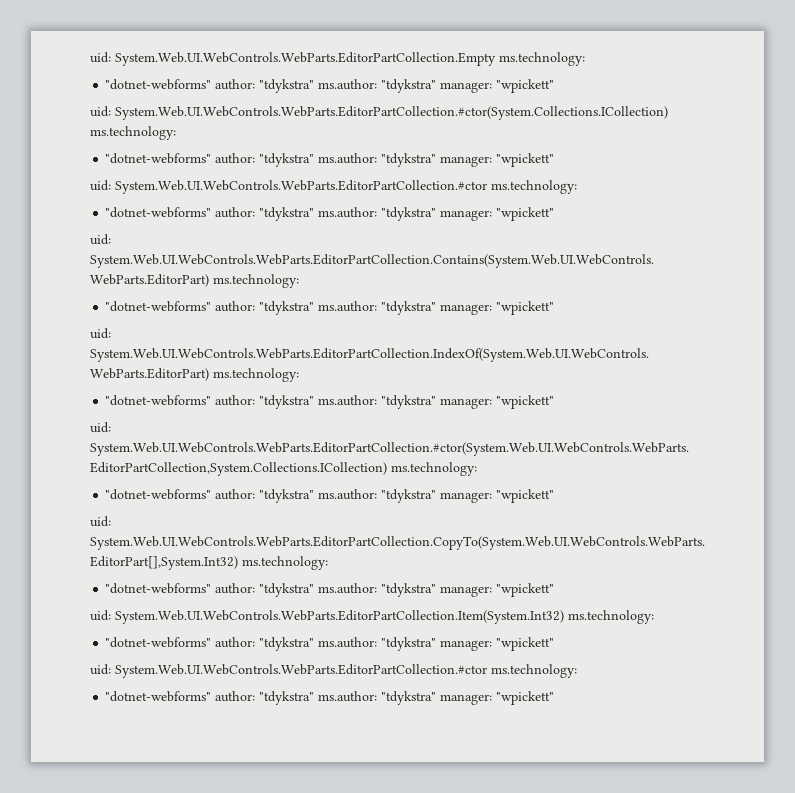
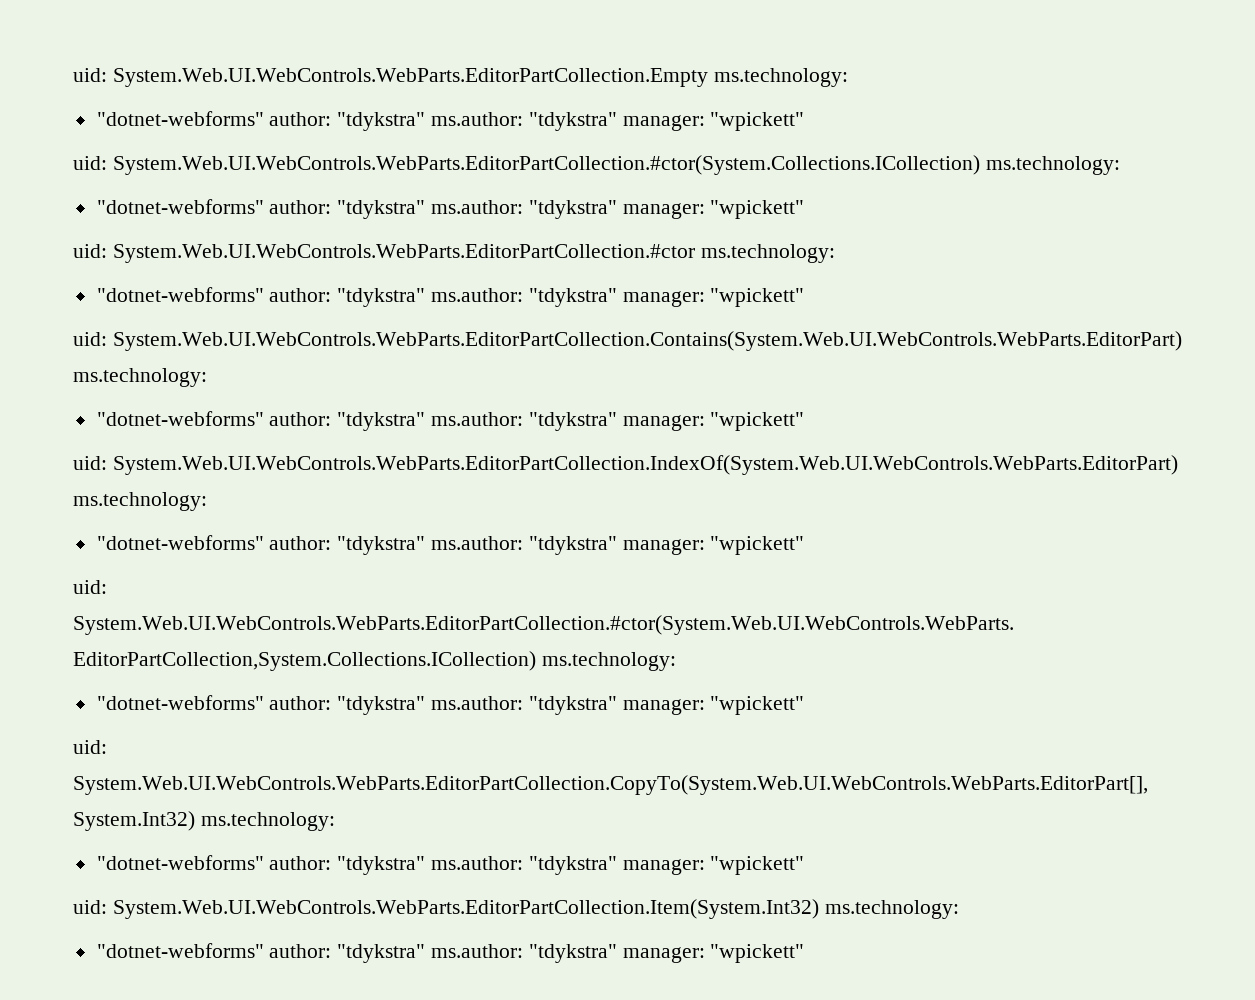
[90,664,577,678] [105,691,555,705] // uid: System.Web.UI.WebControls.WebParts.EditorPartCollection.#ctor ms.technology: // "dotnet-webforms" author: "tdykstra" ms.author: "tdykstra" manager: "wpickett" -> (805, 953) none

